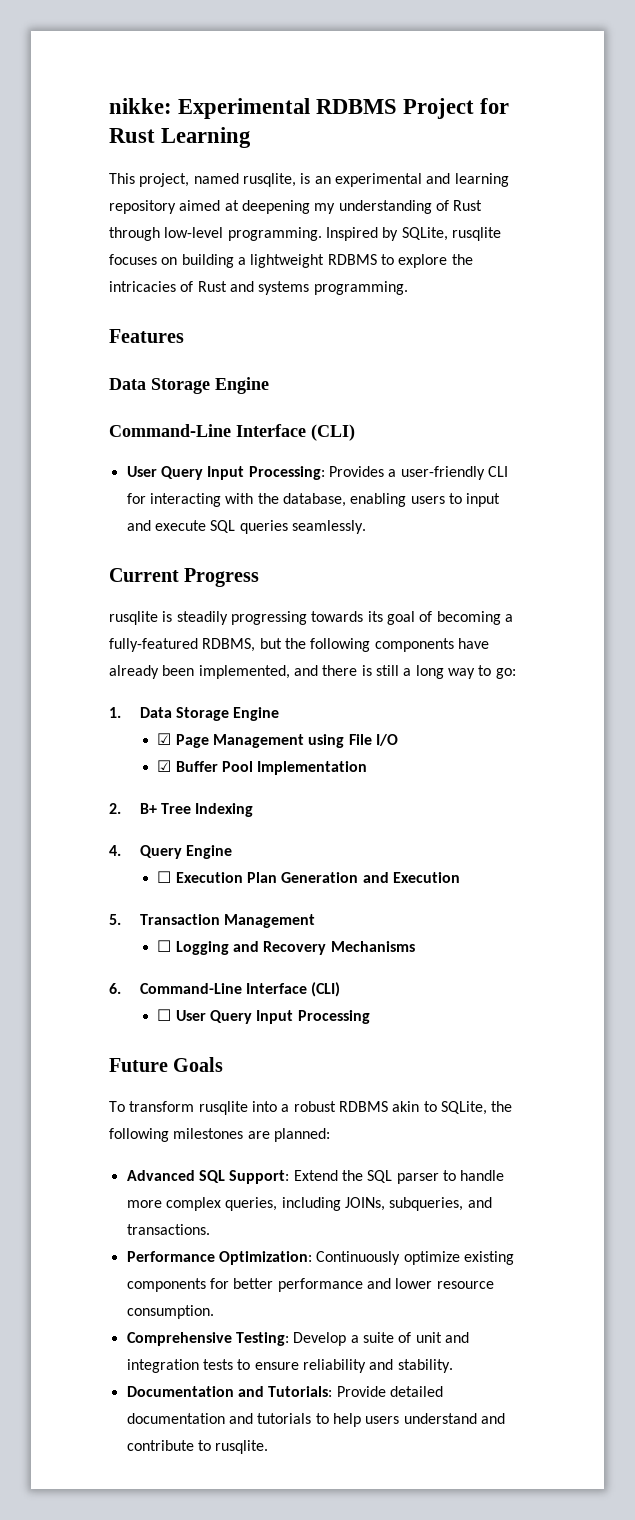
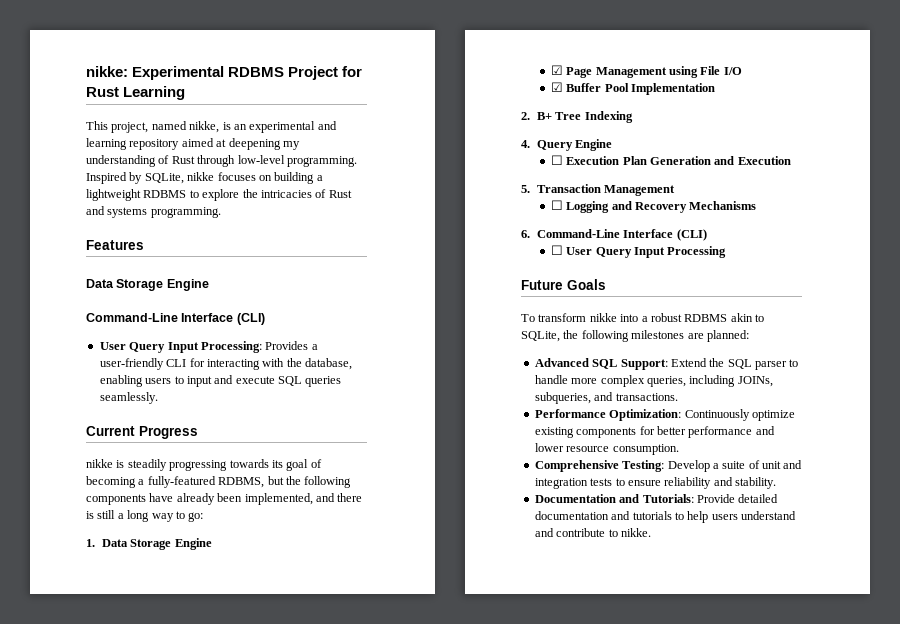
[242,173,296,187] rusqlite, -> [189,121,220,133] nikke,
[451,227,501,241] rusqlite -> [187,172,215,181] nikke
[109,611,158,625] rusqlite -> [86,459,113,468] nikke
[198,1101,248,1115] rusqlite -> [589,313,617,322] nikke
[215,1440,269,1454] rusqlite. -> [620,528,651,537] nikke.

